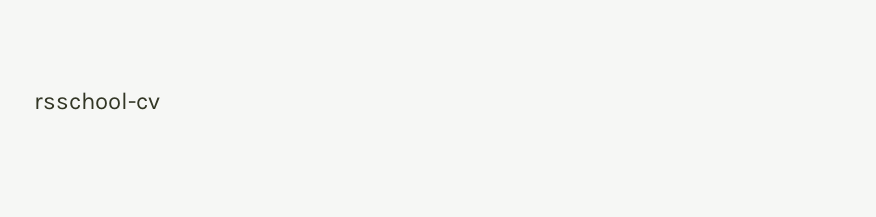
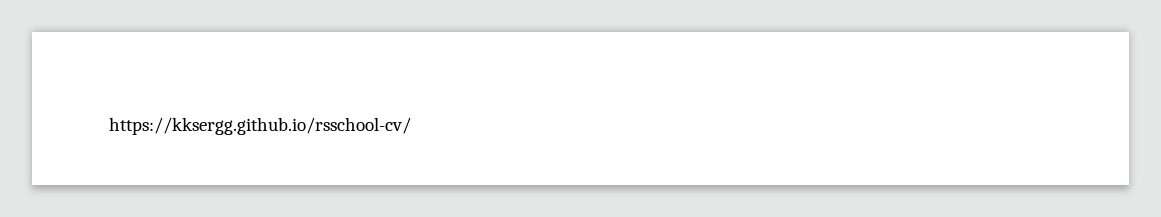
[34,92,160,110] rsschool-cv -> [109,117,411,135] https://kksergg.github.io/rsschool-cv/

